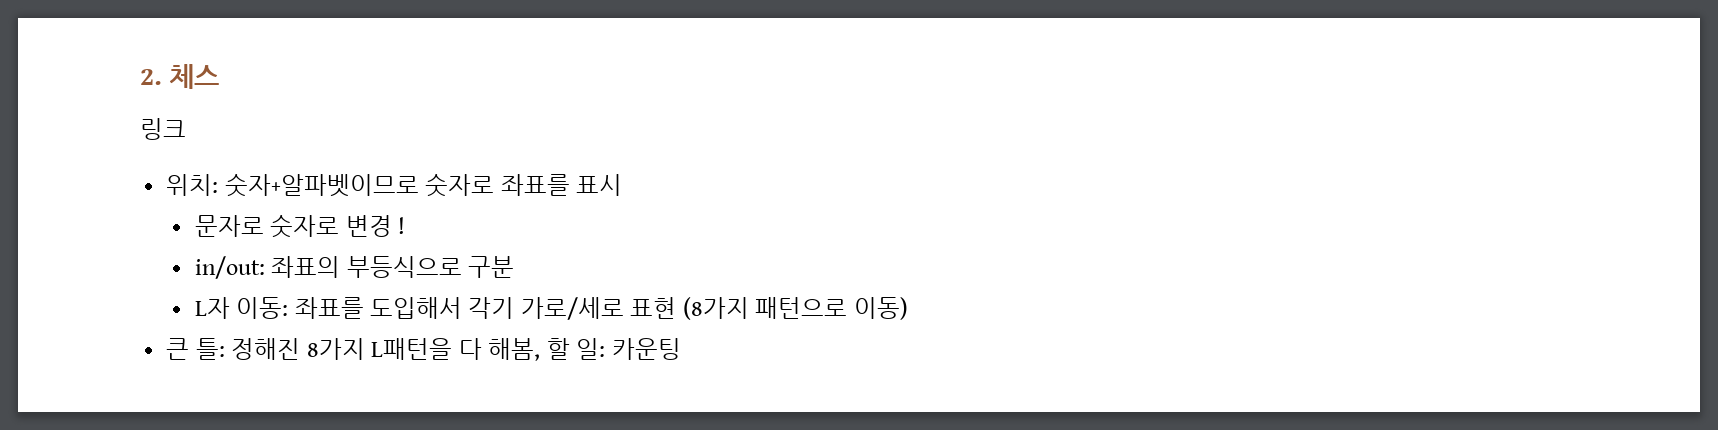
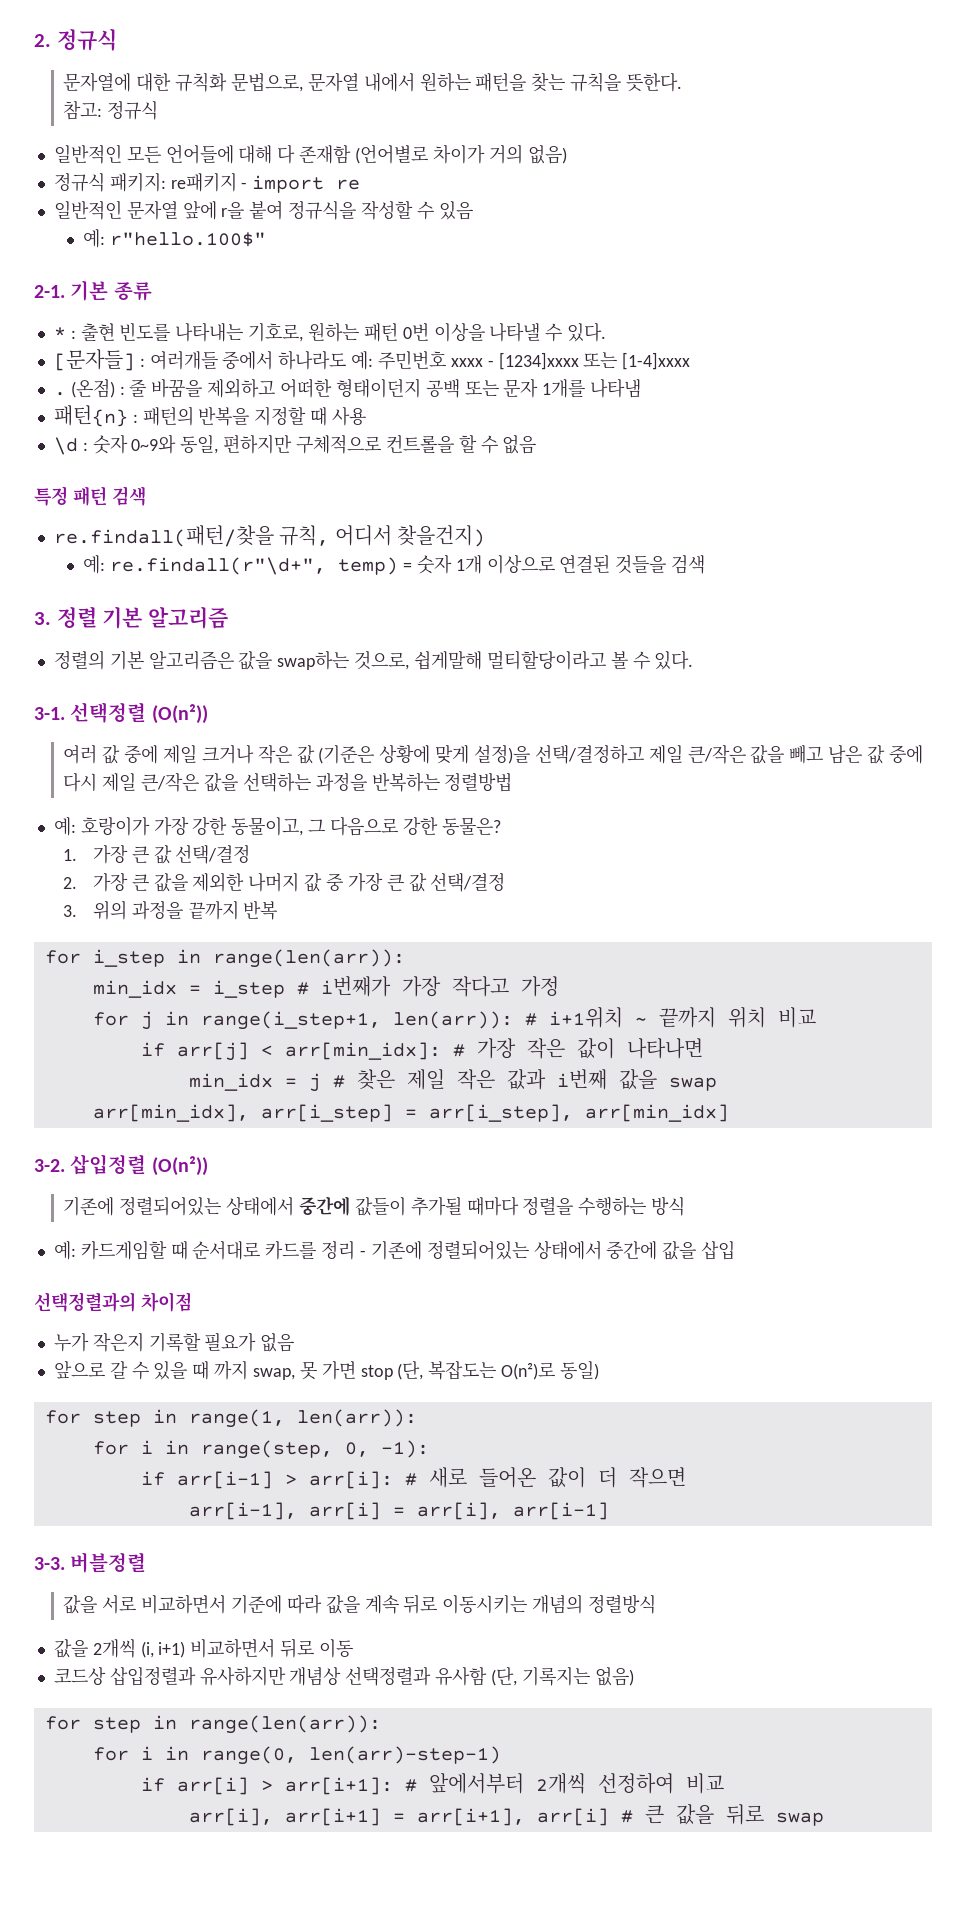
[140,64,220,89] [140,118,186,140] [166,173,623,197] [194,214,405,238] [194,256,514,279] [194,297,908,320] [166,338,681,361] 2. 체스 // 링크 // 위치: 숫자+알파벳이므로 숫자로 좌표를 표시 // 문자로 숫자로 변경 ! // in/out: 좌표의 부등식으로 구분 // L자 이동: 좌표를 도입해서 각기 가로/세로 표현 (8가지 패턴으로 이동) // 큰 틀: 정해진 8가지 L패턴을 다 해봄, 할 일: 카운팅 -> [34,28,117,51] [63,72,683,92] [63,100,159,120] [53,144,567,164] [53,172,361,193] [53,200,473,220] [83,229,267,248] [34,280,152,301] [53,322,607,342] [53,349,691,371] [53,378,642,398] [53,405,366,427] [53,434,537,455] [34,486,146,506] [53,525,485,547] [83,554,706,575] [34,606,229,629] [53,650,694,670] [34,702,208,724] [63,744,923,764] [63,772,513,792] [53,816,501,836] [63,845,251,864] [63,872,506,892] [63,900,278,920] [44,949,405,968] [92,976,559,998] [92,1007,816,1030] [140,1038,703,1061] [188,1069,717,1092] [92,1104,729,1122] [34,1154,208,1176] [63,1196,686,1216] [53,1241,736,1260] [34,1292,192,1312] [53,1332,295,1352] [53,1360,599,1380] [44,1409,417,1428] [92,1440,429,1459] [140,1467,686,1489] [188,1502,609,1520] [34,1552,147,1573] [63,1594,657,1614] [53,1638,353,1658] [53,1666,634,1686] [44,1715,381,1734] [92,1746,501,1765] [140,1773,724,1795] [188,1804,824,1826] 2. 정규식 // 문자열에 대한 규칙화 문법으로, 문자열 내에서 원하는 패턴을 찾는 규칙을 뜻한다. // 참고: 정규식 // 일반적인 모든 언어들에 대해 다 존재함 (언어별로 차이가 거의 없음) // 정규식 패키지: re패키지 - import re // 일반적인 문자열 앞에 r을 붙여 정규식을 작성할 수 있음 // 예: r"hello.100$" // 2-1. 기본 종류 // * : 출현 빈도를 나타내는 기호로, 원하는 패턴 0번 이상을 나타낼 수 있다. // [문자들] : 여러개들 중에서 하나라도 예: 주민번호 xxxx - [1234]xxxx 또는 [1-4]xxxx // . (온점) : 줄 바꿈을 제외하고 어떠한 형태이던지 공백 또는 문자 1개를 나타냄 // 패턴{n} : 패턴의 반복을 지정할 때 사용 // \d : 숫자 0~9와 동일, 편하지만 구체적으로 컨트롤을 할 수 없음 // 특정 패턴 검색 // re.findall(패턴/찾을 규칙, 어디서 찾을건지) // 예: re.findall(r"\d+", temp) = 숫자 1개 이상으로 연결된 것들을 검색 // 3. 정렬 기본 알고리즘 // 정렬의 기본 알고리즘은 값을 swap하는 것으로, 쉽게말해 멀티할당이라고 볼 수 있다. // 3-1. 선택정렬 (O(n²)) // 여러 값 중에 제일 크거나 작은 값 (기준은 상황에 맞게 설정)을 선택/결정하고 제일 큰/작은 값을 빼고 남은 값 중에 다시 제일 큰/작은 값을 선택하는 과정을 반복하는 정렬방법 // 예: 호랑이가 가장 강한 동물이고, 그 다음으로 강한 동물은? // 1. 가장 큰 값 선택/결정 // 2. 가장 큰 값을 제외한 나머지 값 중 가장 큰 값 선택/결정 // 3. 위의 과정을 끝까지 반복 // for i_step in range(len(arr)): // min_idx = i_step # i번째가 가장 작다고 가정 // for j in range(i_step+1, len(arr)): # i+1위치 ~ 끝까지 위치 비교 // if arr[j] < arr[min_idx]: # 가장 작은 값이 나타나면 // min_idx = j # 찾은 제일 작은 값과 i번째 값을 swap // arr[min_idx], arr[i_step] = arr[i_step], arr[min_idx] // 3-2. 삽입정렬 (O(n²)) // 기존에 정렬되어있는 상태에서 중간에 값들이 추가될 때마다 정렬을 수행하는 방식 // 예: 카드게임할 때 순서대로 카드를 정리 - 기존에 정렬되어있는 상태에서 중간에 값을 삽입 // 선택정렬과의 차이점 // 누가 작은지 기록할 필요가 없음 // 앞으로 갈 수 있을 때 까지 swap, 못 가면 stop (단, 복잡도는 O(n²)로 동일) // for step in range(1, len(arr)): // for i in range(step, 0, -1): // if arr[i-1] > arr[i]: # 새로 들어온 값이 더 작으면 // arr[i-1], arr[i] = arr[i], arr[i-1] // 3-3. 버블정렬 // 값을 서로 비교하면서 기준에 따라 값을 계속 뒤로 이동시키는 개념의 정렬방식 // 값을 2개씩 (i, i+1) 비교하면서 뒤로 이동 // 코드상 삽입정렬과 유사하지만 개념상 선택정렬과 유사함 (단, 기록지는 없음) // for step in range(len(arr)): // for i in range(0, len(arr)-step-1) // if arr[i] > arr[i+1]: # 앞에서부터 2개씩 선정하여 비교 // arr[i], arr[i+1] = arr[i+1], arr[i] # 큰 값을 뒤로 swap

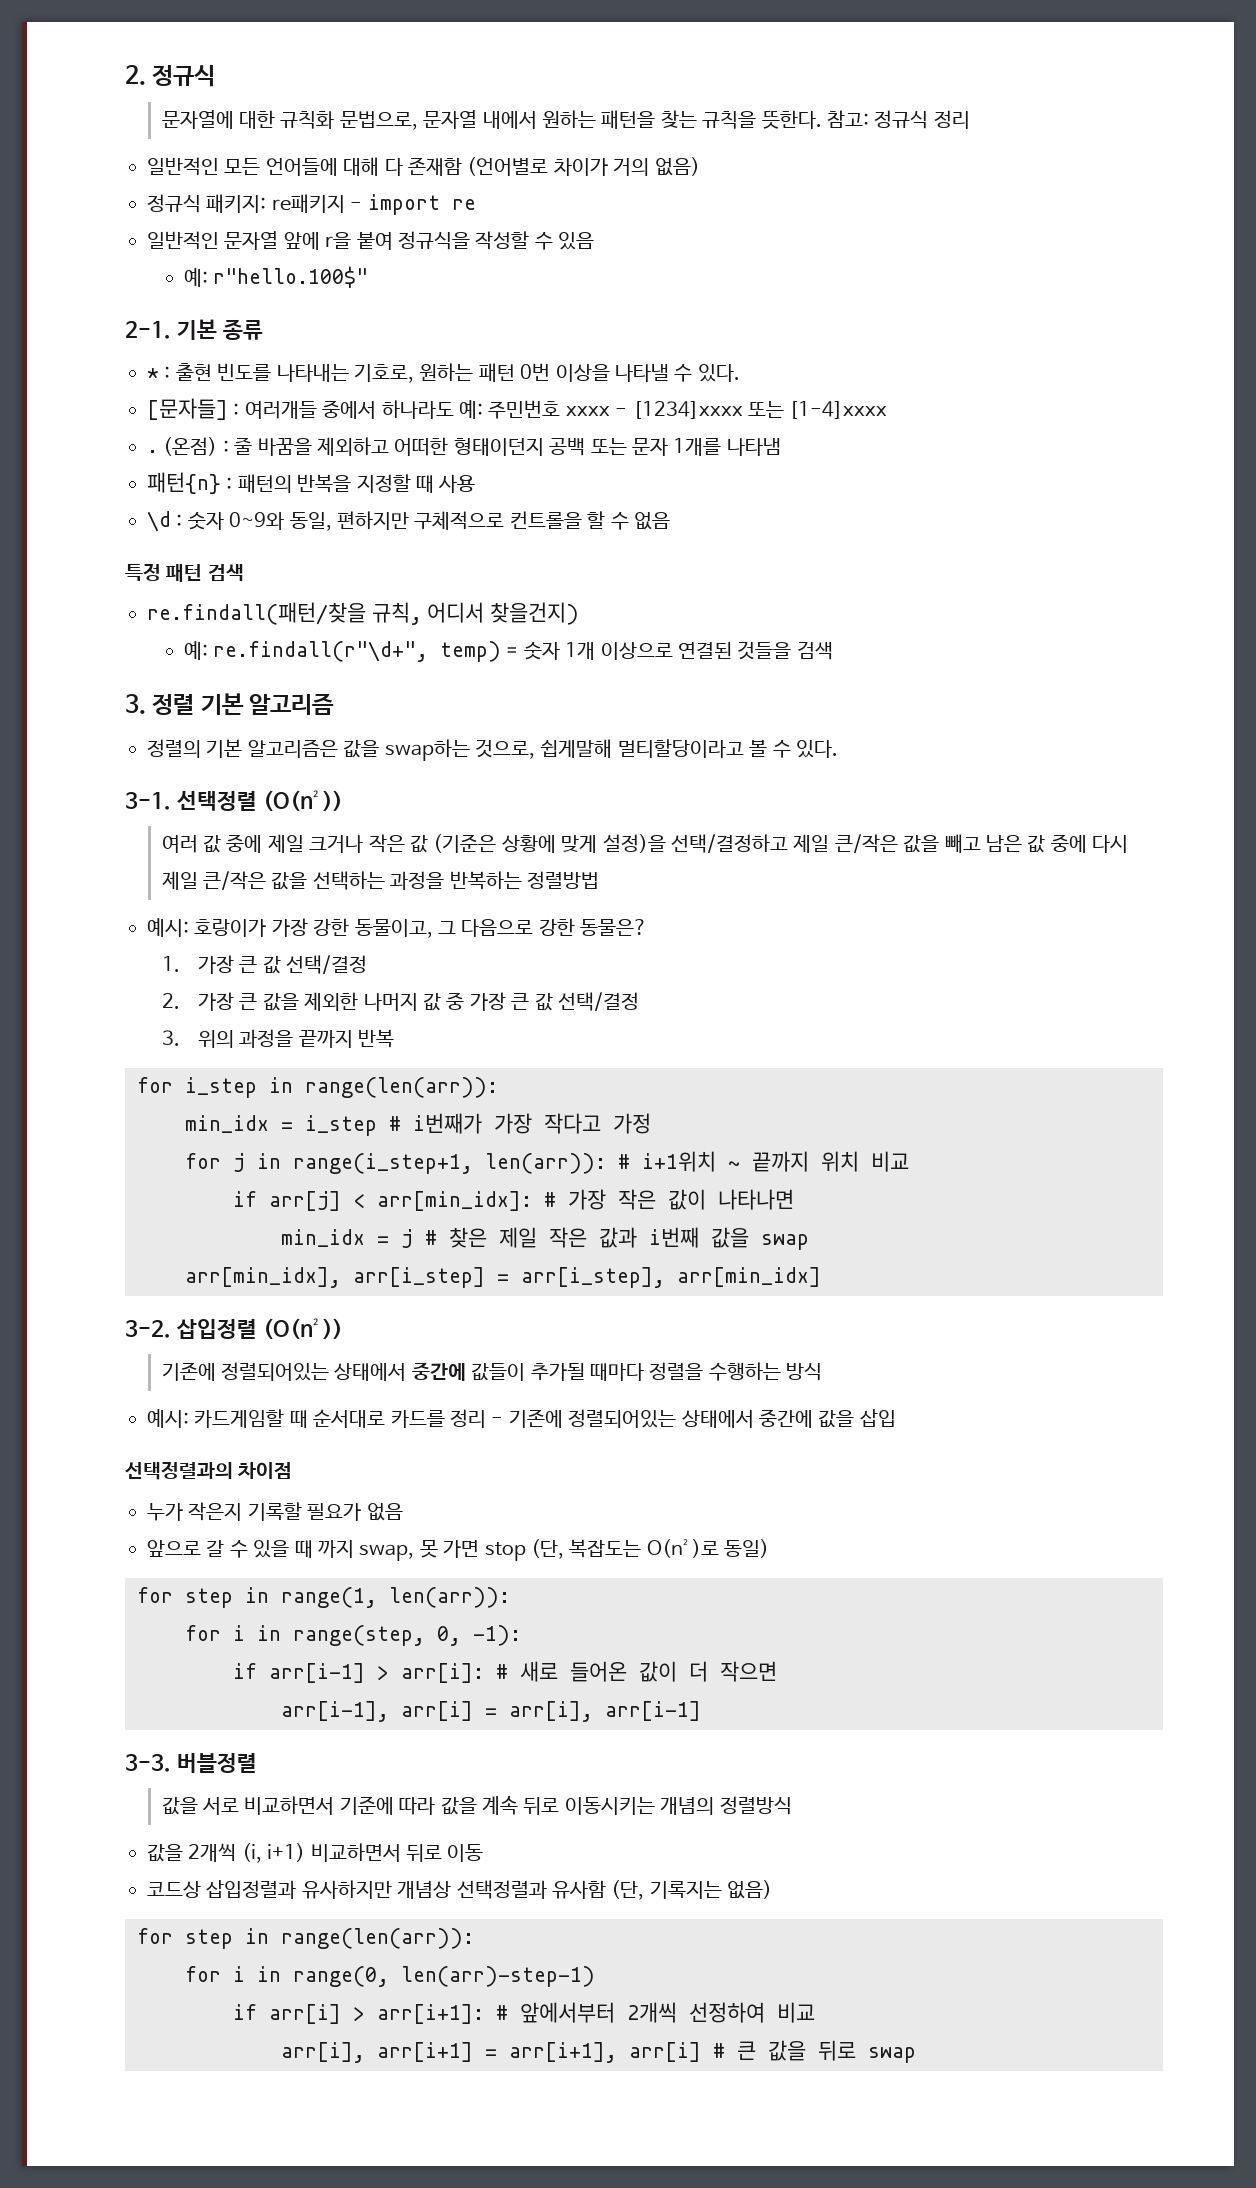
(683, 82) // -> (822, 119) none
(159, 110) none -> [933,110,970,129] 정리
[53,817,76,836] 예: -> [147,918,189,937] 예시:
[53,1241,76,1260] 예: -> [147,1409,189,1428] 예시:

